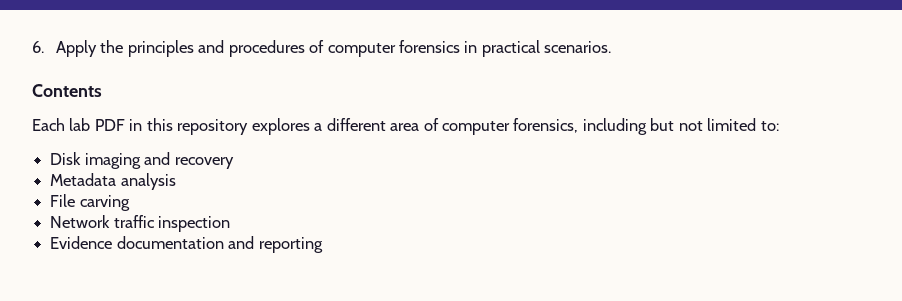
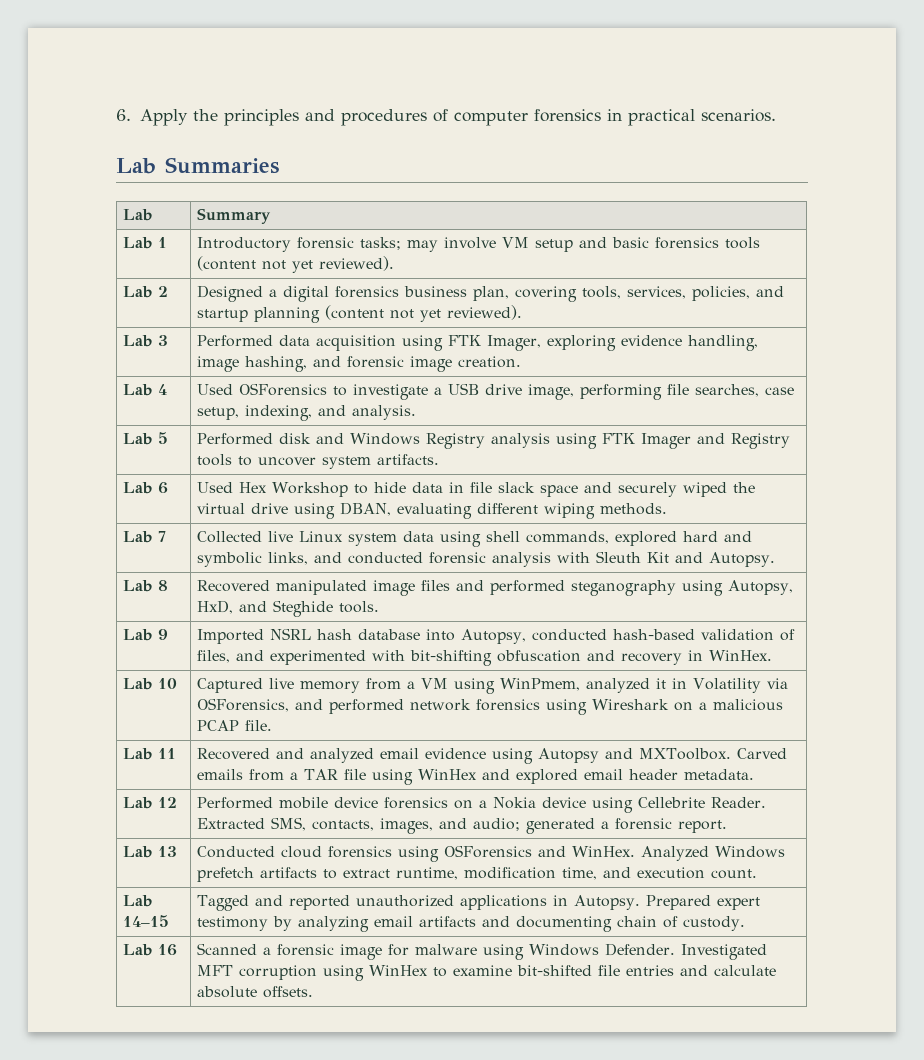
[32,84,102,97] [32,118,779,135] [50,152,234,169] [50,173,176,190] [50,194,130,211] [50,215,231,232] [50,236,323,253] Contents // Each lab PDF in this repository explores a different area of computer forensics, including but not limited to: // Disk imaging and recovery // Metadata analysis // File carving // Network traffic inspection // Evidence documentation and reporting -> [116,157,279,174] [123,209,153,221] [197,208,272,224] [123,237,168,249] [197,237,761,252] [197,256,395,273] [123,286,169,298] [197,285,785,302] [197,305,523,323] [123,335,169,347] [197,335,759,351] [197,356,522,372] [123,384,168,396] [197,383,795,400] [197,405,417,421] [123,432,169,445] [197,433,791,449] [197,454,440,469] [123,482,169,494] [197,482,756,497] [197,502,668,519] [123,531,167,543] [197,531,753,547] [197,551,776,567] [123,580,169,592] [197,580,794,596] [197,600,380,617] [123,629,169,641] [197,628,796,644] [197,650,773,666] [123,678,178,690] [197,678,789,694] [197,698,784,715] [197,720,273,731] [123,748,177,760] [197,748,788,764] [197,769,755,785] [123,797,178,809] [197,797,767,813] [197,817,728,834] [123,846,178,858] [197,845,786,862] [197,867,758,882] [123,895,153,907] [123,915,170,927] [197,895,761,911] [197,916,746,932] [123,944,178,956] [197,943,768,960] [197,965,777,981] [197,986,314,998] Lab Summaries // Lab | Summary // Lab 1 | Introductory forensic tasks; may involve VM setup and basic forensics tools (content not yet reviewed). // Lab 2 | Designed a digital forensics business plan, covering tools, services, policies, and startup planning (content not yet reviewed). // Lab 3 | Performed data acquisition using FTK Imager, exploring evidence handling, image hashing, and forensic image creation. // Lab 4 | Used OSForensics to investigate a USB drive image, performing file searches, case setup, indexing, and analysis. // Lab 5 | Performed disk and Windows Registry analysis using FTK Imager and Registry tools to uncover system artifacts. // Lab 6 | Used Hex Workshop to hide data in file slack space and securely wiped the virtual drive using DBAN, evaluating different wiping methods. // Lab 7 | Collected live Linux system data using shell commands, explored hard and symbolic links, and conducted forensic analysis with Sleuth Kit and Autopsy. // Lab 8 | Recovered manipulated image files and performed steganography using Autopsy, HxD, and Steghide tools. // Lab 9 | Imported NSRL hash database into Autopsy, conducted hash-based validation of files, and experimented with bit-shifting obfuscation and recovery in WinHex. // Lab 10 | Captured live memory from a VM using WinPmem, analyzed it in Volatility via OSForensics, and performed network forensics using Wireshark on a malicious PCAP file. // Lab 11 | Recovered and analyzed email evidence using Autopsy and MXToolbox. Carved emails from a TAR file using WinHex and explored email header metadata. // Lab 12 | Performed mobile device forensics on a Nokia device using Cellebrite Reader. Extracted SMS, contacts, images, and audio; generated a forensic report. // Lab 13 | Conducted cloud forensics using OSForensics and WinHex. Analyzed Windows prefetch artifacts to extract runtime, modification time, and execution count. // Lab 14–15 | Tagged and reported unauthorized applications in Autopsy. Prepared expert testimony by analyzing email artifacts and documenting chain of custody. // Lab 16 | Scanned a forensic image for malware using Windows Defender. Investigated MFT corruption using WinHex to examine bit-shifted file entries and calculate absolute offsets.

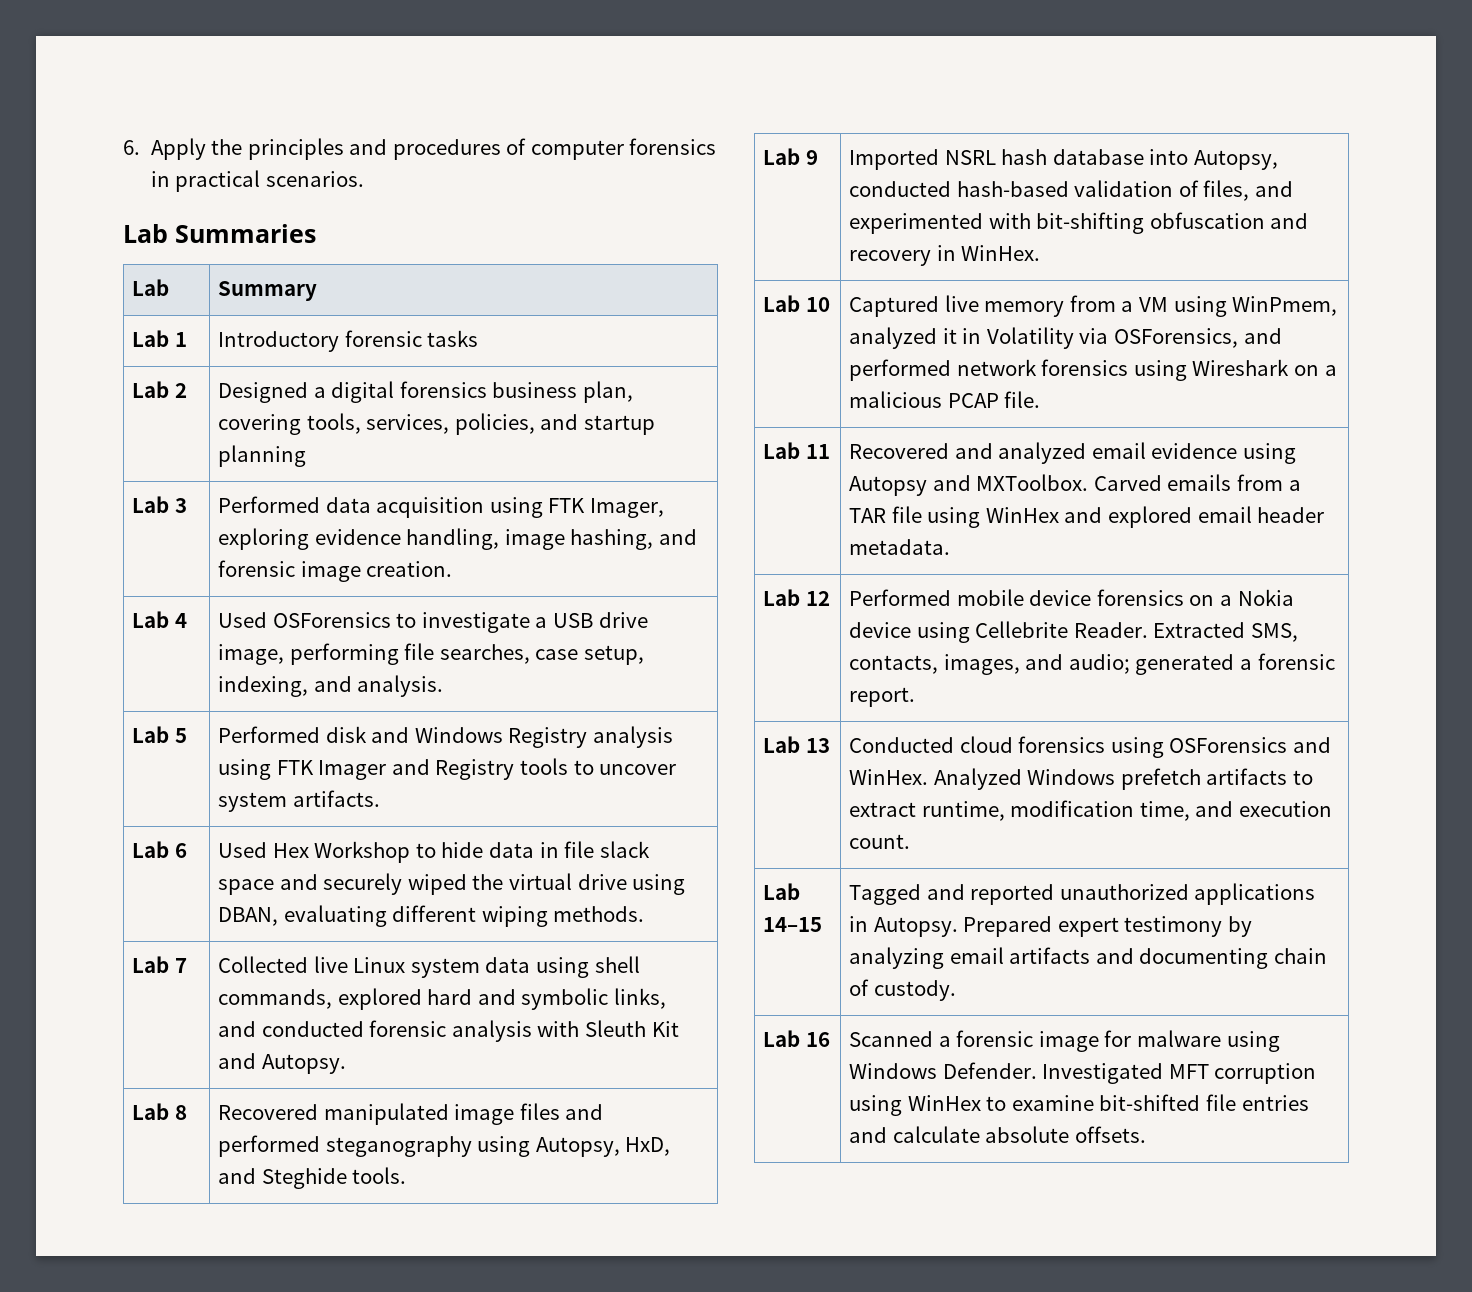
[360,237,761,252] [197,256,395,273] tasks; may involve VM setup and basic forensics tools (content not yet reviewed). -> [427,330,479,347] tasks
[325,305,523,322] (content not yet reviewed). -> (307, 456) none

